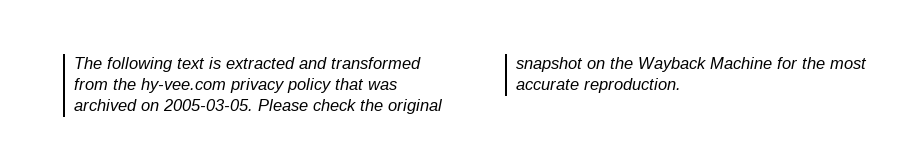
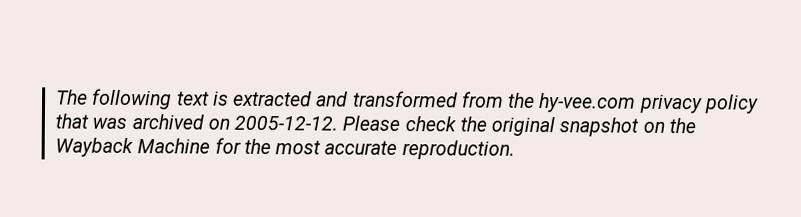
[163,99,254,111] 2005-03-05. -> [234,115,339,131] 2005-12-12.

